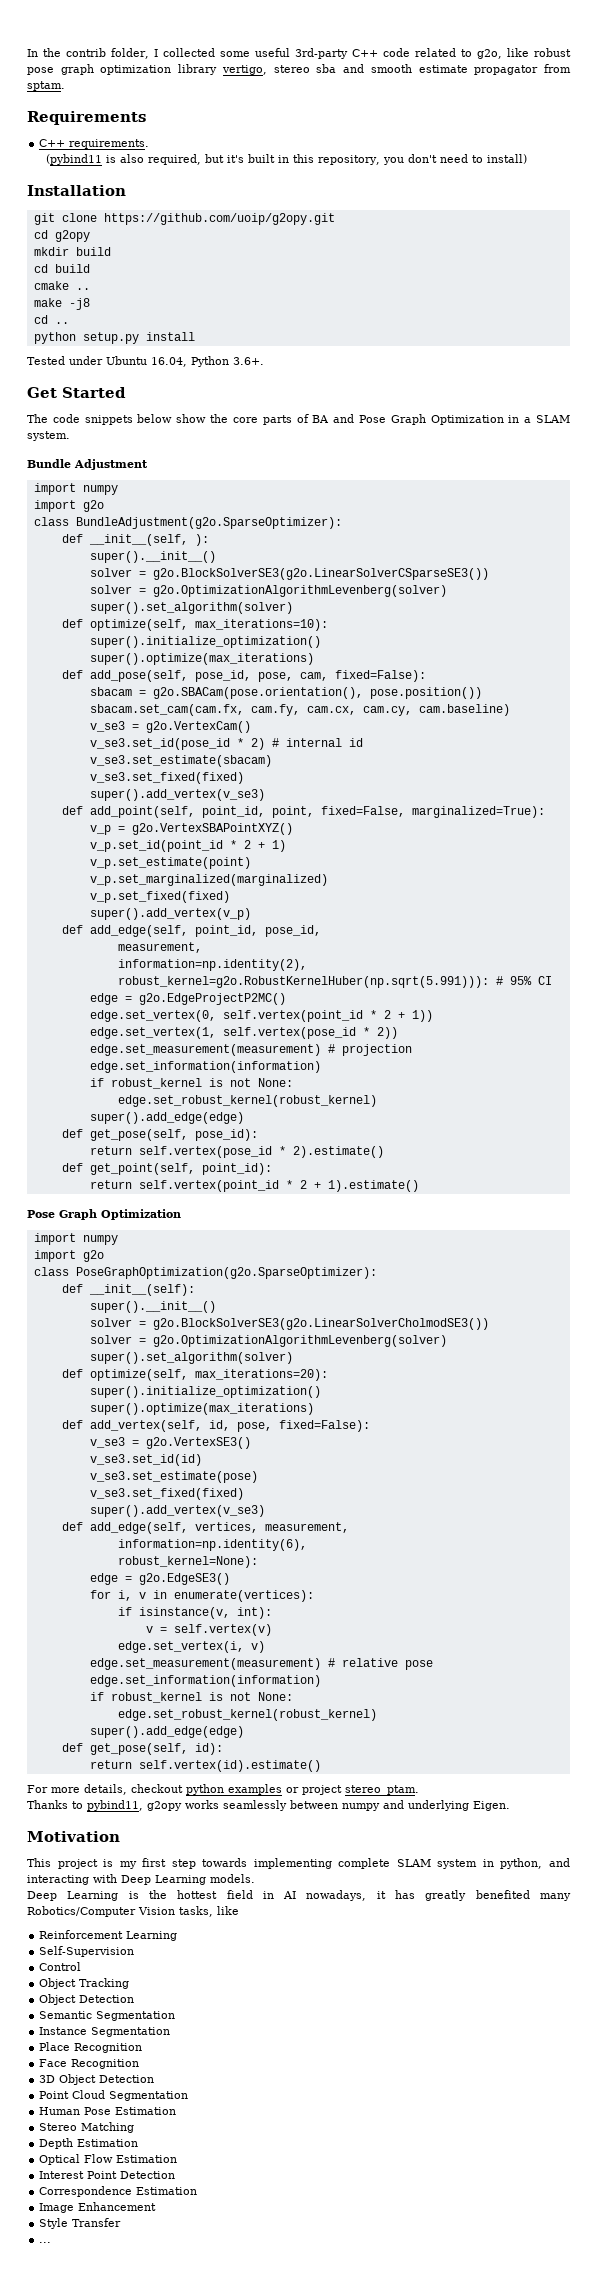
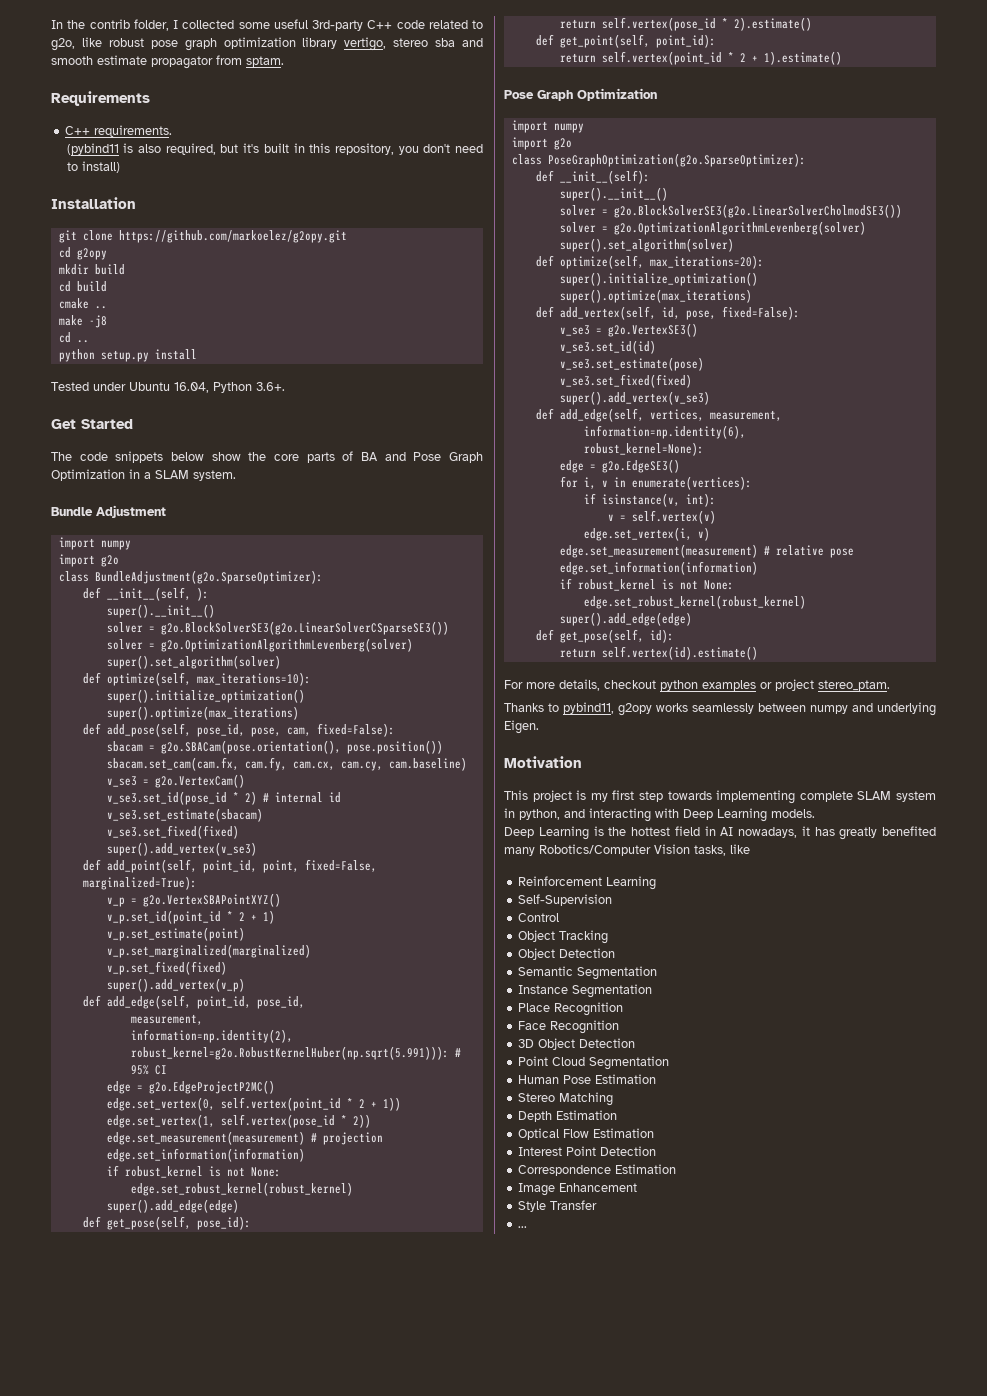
[103,213,335,225] https://github.com/uoip/g2opy.git -> [118,230,347,243] https://github.com/markoelez/g2opy.git

